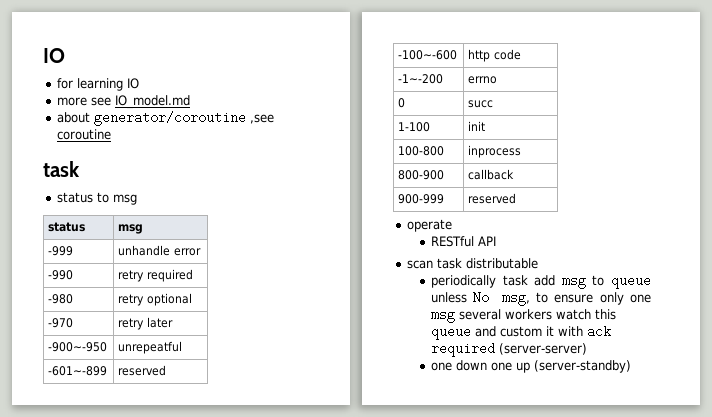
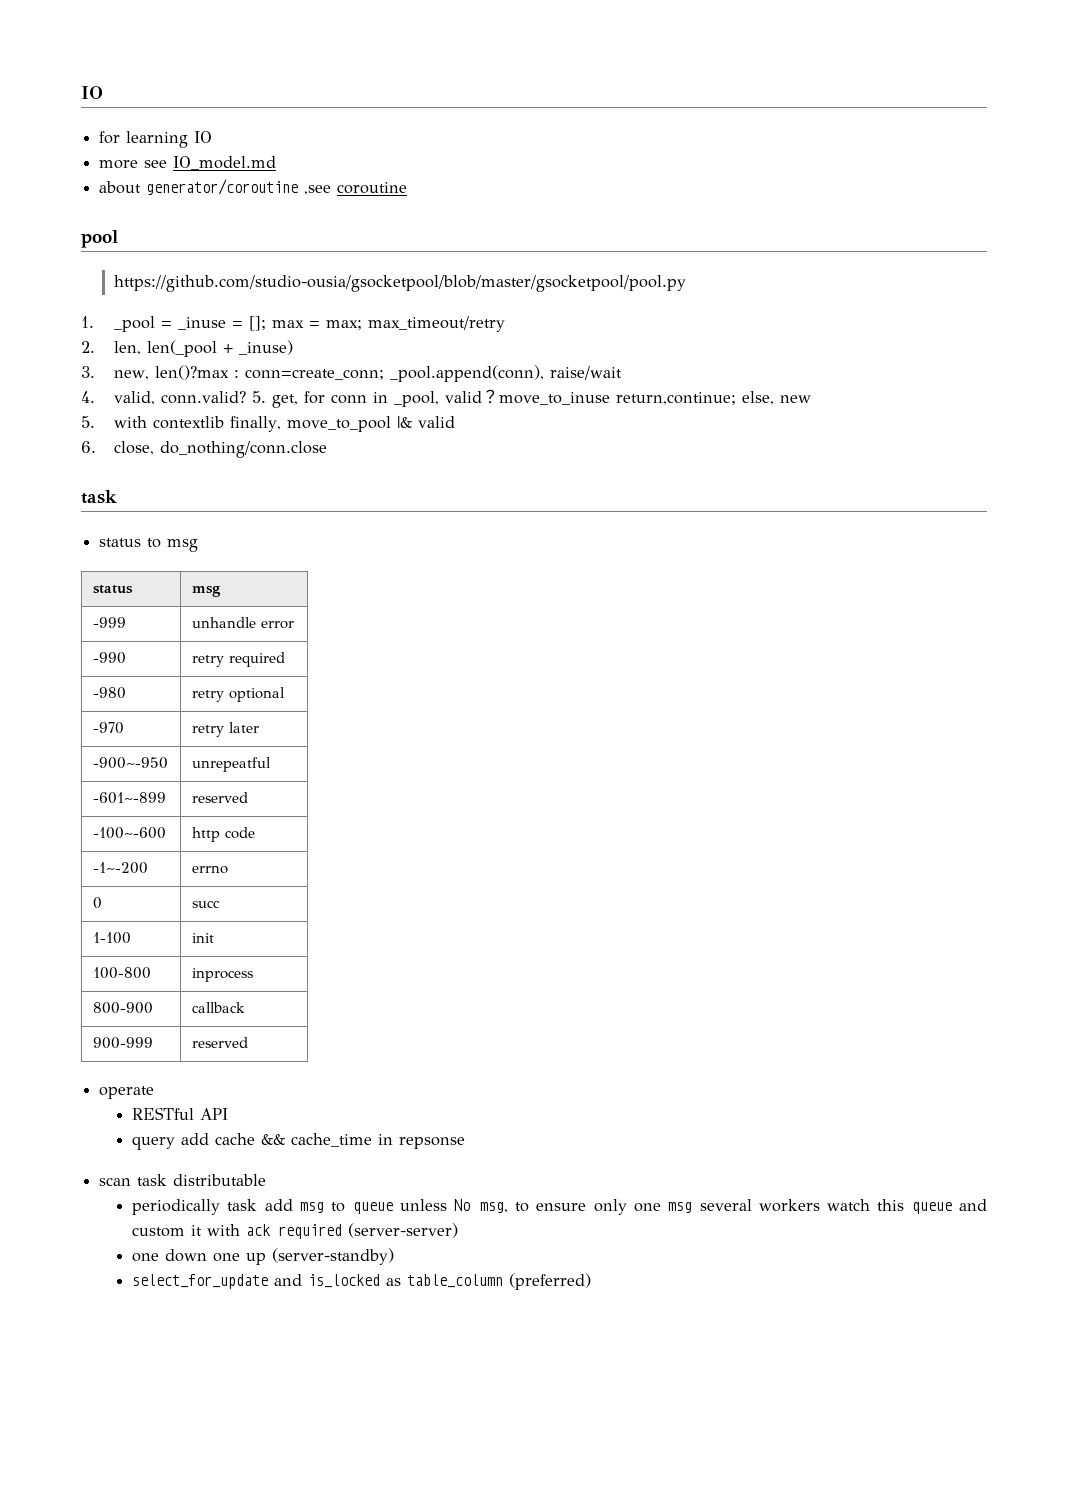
(112, 134) none -> [81,230,118,248] [113,275,686,292] [81,316,505,332] [81,340,293,357] [81,365,622,382] [81,389,811,408] [81,416,455,432] [81,441,327,458] // pool // https://github.com/studio-ousia/gsocketpool/blob/master/gsocketpool/pool.py // 1. _pool = _inuse = []; max = max; max_timeout/retry // 2. len, len(_pool + _inuse) // 3. new, len()?max : conn=create_conn; _pool.append(conn), raise/wait // 4. valid, conn.valid? 5. get, for conn in _pool, valid？move_to_inuse return,continue; else, new // 5. with contextlib finally, move_to_pool |& valid // 6. close, do_nothing/conn.close
(497, 241) none -> [132,1133,466,1150] // query add cache && cache_time in repsonse
(632, 366) none -> [132,1273,592,1290] // select_for_update and is_locked as table_column (preferred)

